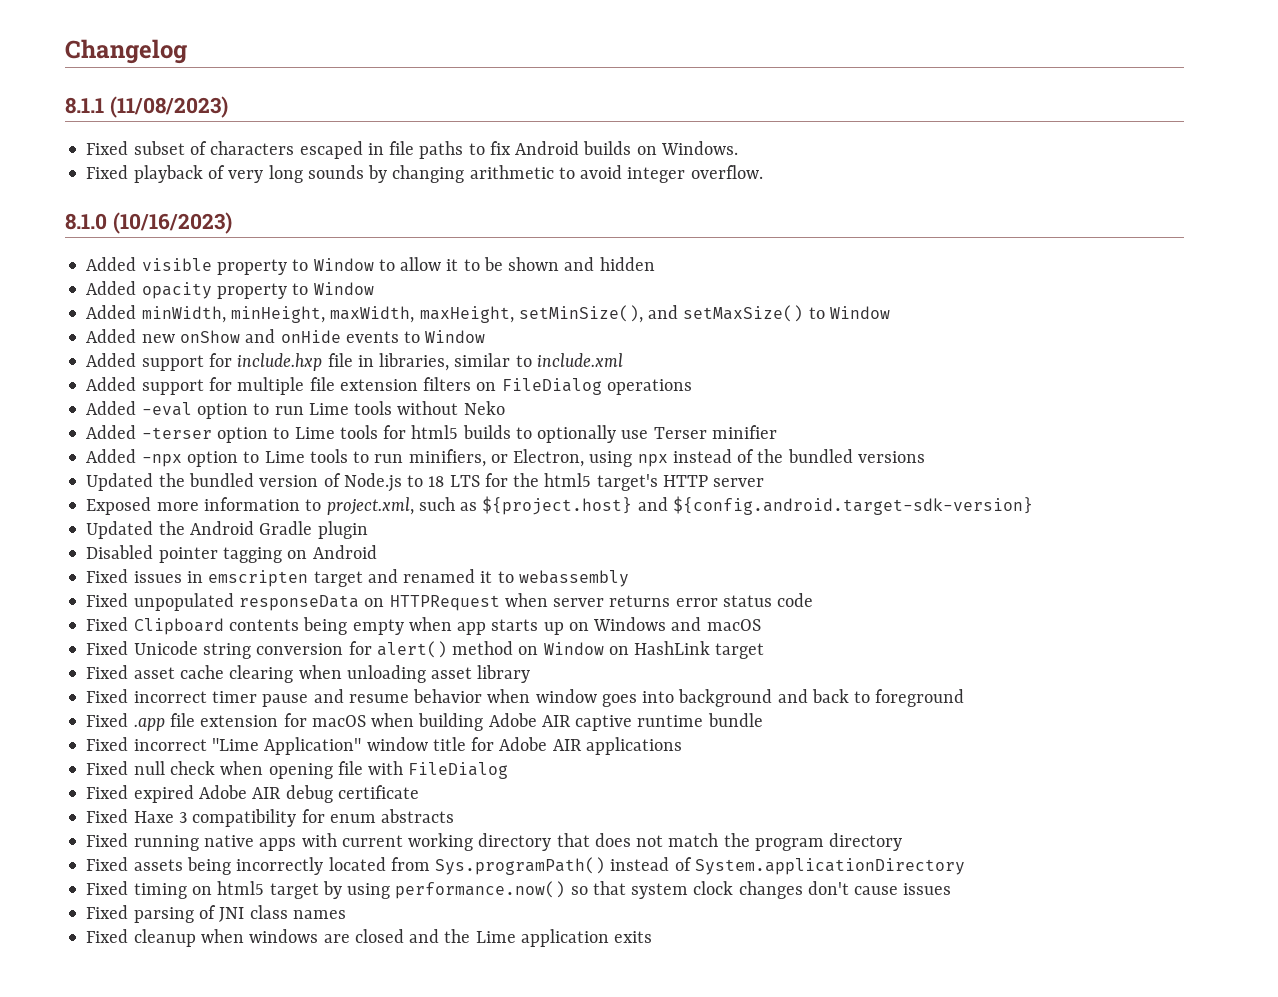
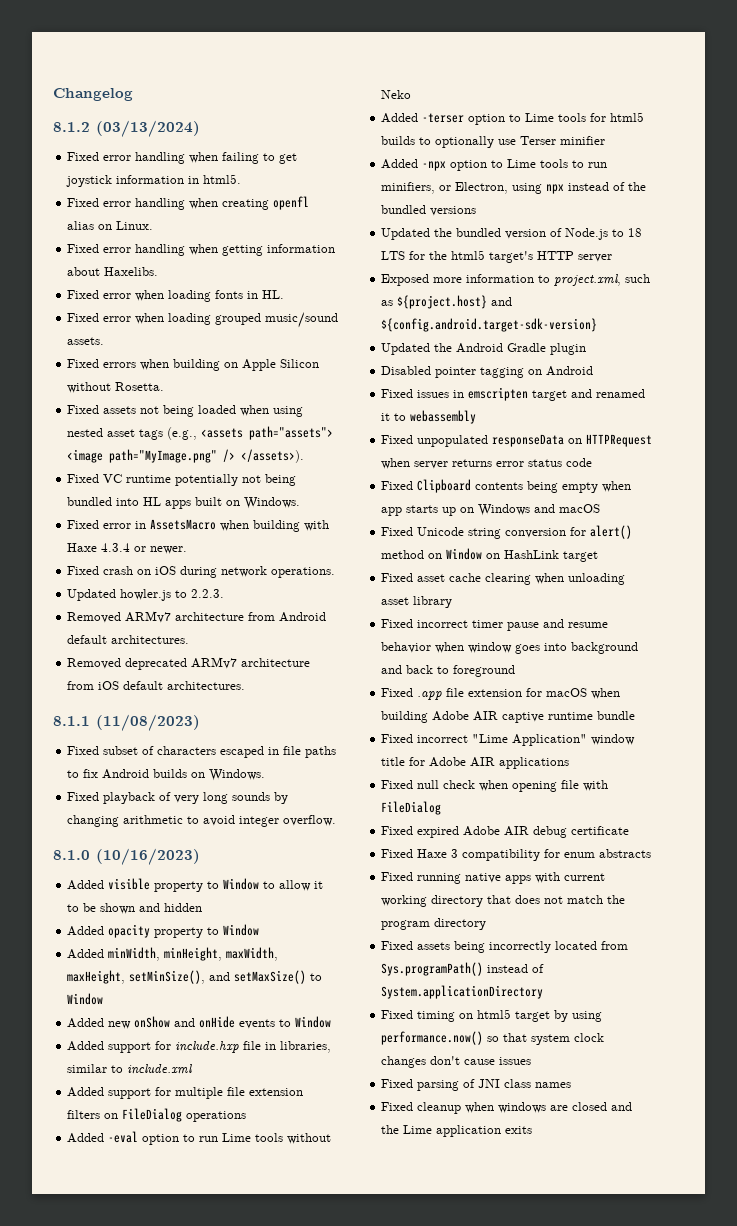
(187, 51) none -> [53,120,200,137] [67,152,298,164] [66,174,242,187] [67,196,310,210] [67,221,154,230] [67,244,336,256] [67,267,159,276] [67,290,285,302] [67,312,339,328] [67,337,105,345] [67,359,320,371] [67,382,165,393] [67,405,304,417] [67,426,334,440] [67,449,305,463] [67,474,297,486] [67,497,301,509] [67,519,330,532] [67,543,188,554] [67,566,336,578] [67,589,225,601] [67,611,327,623] [67,635,190,644] [67,657,311,670] [67,681,246,690] // 8.1.2 (03/13/2024) // Fixed error handling when failing to get joystick information in html5. // Fixed error handling when creating openfl alias on Linux. // Fixed error handling when getting information about Haxelibs. // Fixed error when loading fonts in HL. // Fixed error when loading grouped music/sound assets. // Fixed errors when building on Apple Silicon without Rosetta. // Fixed assets not being loaded when using nested asset tags (e.g., <assets path="assets"> <image path="MyImage.png" /> </assets>). // Fixed VC runtime potentially not being bundled into HL apps built on Windows. // Fixed error in AssetsMacro when building with Haxe 4.3.4 or newer. // Fixed crash on iOS during network operations. // Updated howler.js to 2.2.3. // Removed ARMv7 architecture from Android default architectures. // Removed deprecated ARMv7 architecture from iOS default architectures.

